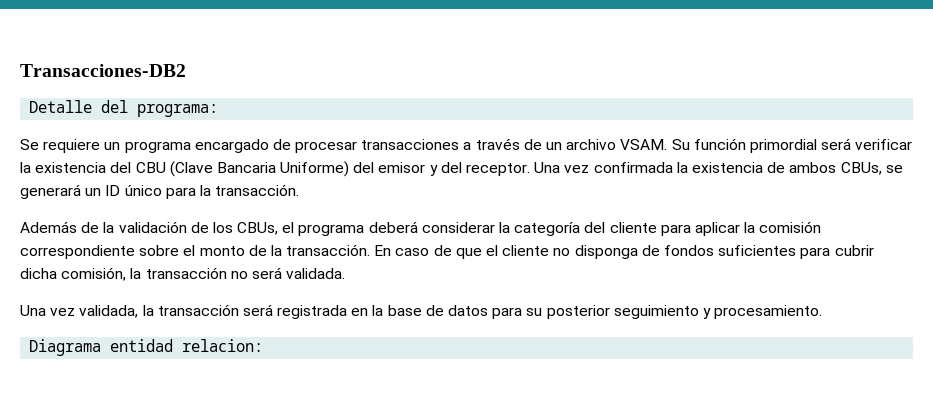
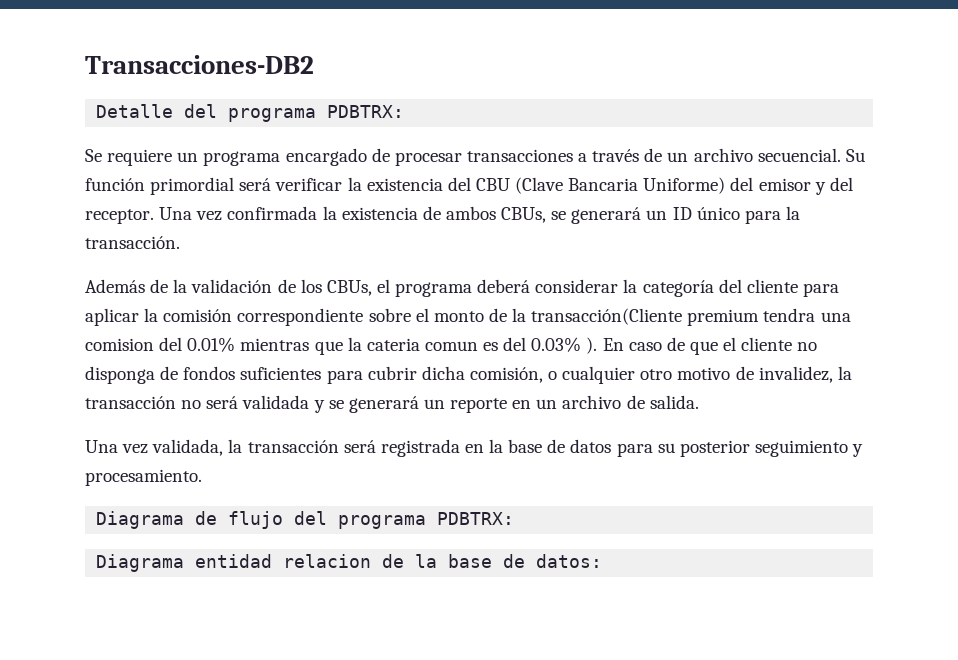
[137,104,219,117] programa: -> [228,105,405,122] programa PDBTRX:
[620,139,668,150] VSAM. -> [757,148,841,162] secuencial.
[286,244,371,256] transacción. -> [531,308,851,326] [85,337,598,355] transacción(Cliente premium tendra una comision del 0.01% mientras que la cateria comun es del 0.03% ).
[130,267,346,279] la transacción no será validada. -> [548,366,852,384] [85,395,699,413] o cualquier otro motivo de invalidez, la transacción no será validada y se generará un reporte en un archivo de salida.
[110,339,264,352] entidad relacion: -> [195,511,515,529] [96,554,603,572] de flujo del programa PDBTRX: // Diagrama entidad relacion de la base de datos:

